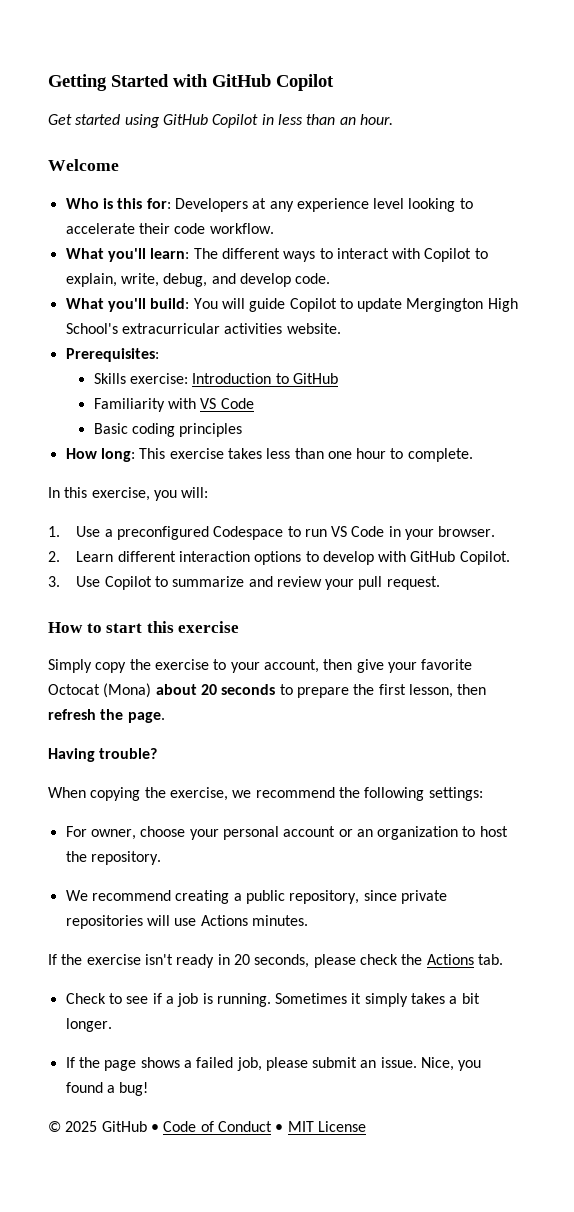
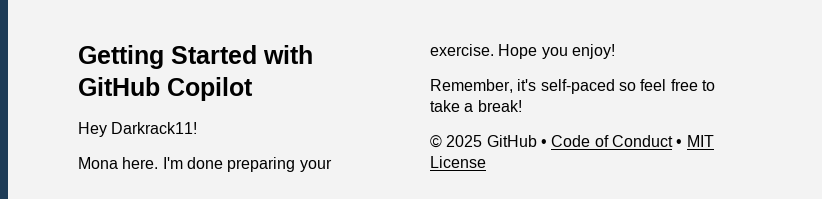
[48,114,393,128] [48,159,119,171] [65,198,473,212] [65,223,274,234] [65,248,488,262] [65,273,331,287] [65,298,518,312] [65,323,341,334] [65,348,159,362] [93,373,339,384] [93,398,254,412] [93,423,243,437] [65,448,473,462] [48,487,209,501] [48,526,496,540] [48,551,510,565] [48,576,440,590] [48,621,240,633] [48,659,473,673] [48,683,487,698] [48,709,165,723] [48,748,158,762] [48,787,483,801] [65,826,508,840] [65,851,161,865] [65,890,447,904] [65,915,308,929] [48,954,503,968] [65,993,480,1007] [65,1018,112,1032] [65,1057,482,1071] [65,1082,149,1096] Get started using GitHub Copilot in less than an hour. // Welcome // Who is this for: Developers at any experience level looking to accelerate their code workflow. // What you'll learn: The different ways to interact with Copilot to explain, write, debug, and develop code. // What you'll build: You will guide Copilot to update Mergington High School's extracurricular activities website. // Prerequisites: // Skills exercise: Introduction to GitHub // Familiarity with VS Code // Basic coding principles // How long: This exercise takes less than one hour to complete. // In this exercise, you will: // 1. Use a preconfigured Codespace to run VS Code in your browser. // 2. Learn different interaction options to develop with GitHub Copilot. // 3. Use Copilot to summarize and review your pull request. // How to start this exercise // Simply copy the exercise to your account, then give your favorite Octocat (Mona) about 20 seconds to prepare the first lesson, then refresh the page. // Having trouble? // When copying the exercise, we recommend the following settings: // For owner, choose your personal account or an organization to host the repository. // We recommend creating a public repository, since private repositories will use Actions minutes. // If the exercise isn't ready in 20 seconds, please check the Actions tab. // Check to see if a job is running. Sometimes it simply takes a bit longer. // If the page shows a failed job, please submit an issue. Nice, you found a bug! -> [78,122,198,137] [78,157,332,172] [430,44,615,59] [430,79,715,94] [430,100,522,112] Hey Darkrack11! // Mona here. I'm done preparing your exercise. Hope you enjoy! // Remember, it's self-paced so feel free to take a break!

